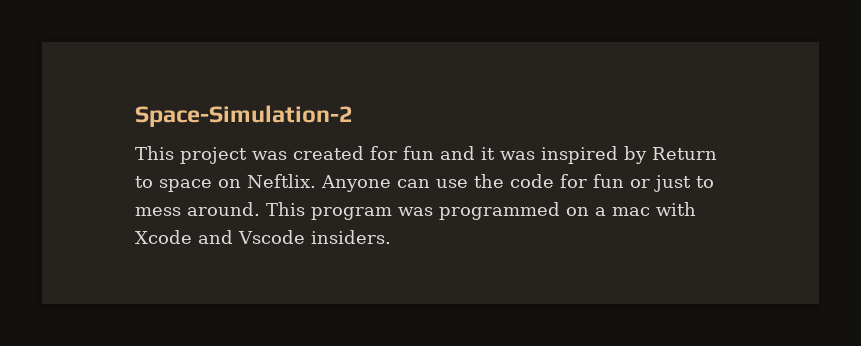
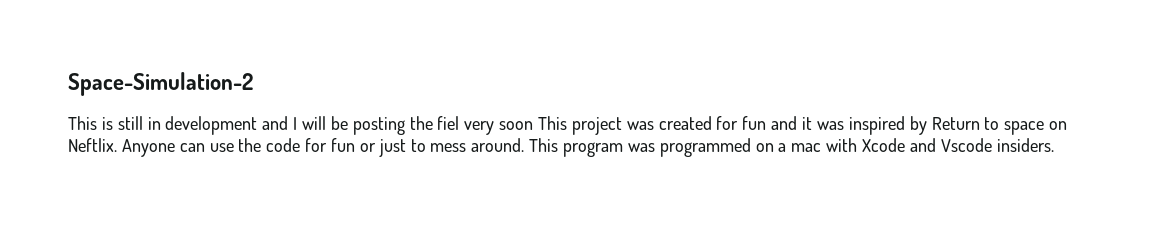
(174, 153) none -> [101,116,568,135] is still in development and I will be posting the fiel very soon This

